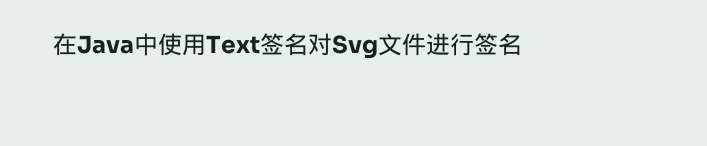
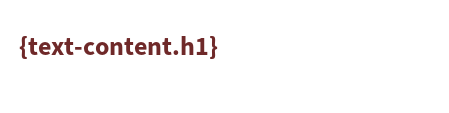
[53,33,522,59] 在Java中使用Text签名对Svg文件进行签名 -> [19,36,218,59] {text-content.h1}

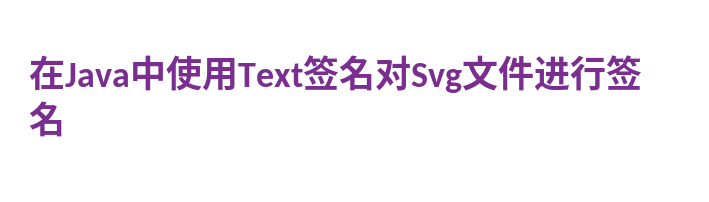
[19,36,218,59] {text-content.h1} -> [29,55,642,93] [29,101,65,137] 在Java中使用Text签名对Svg文件进行签名

